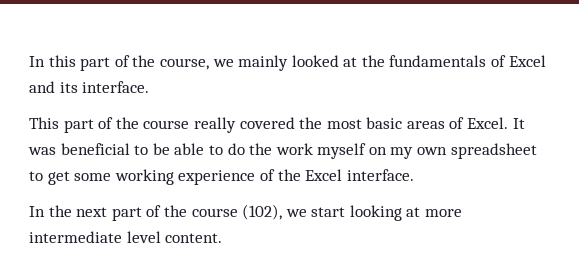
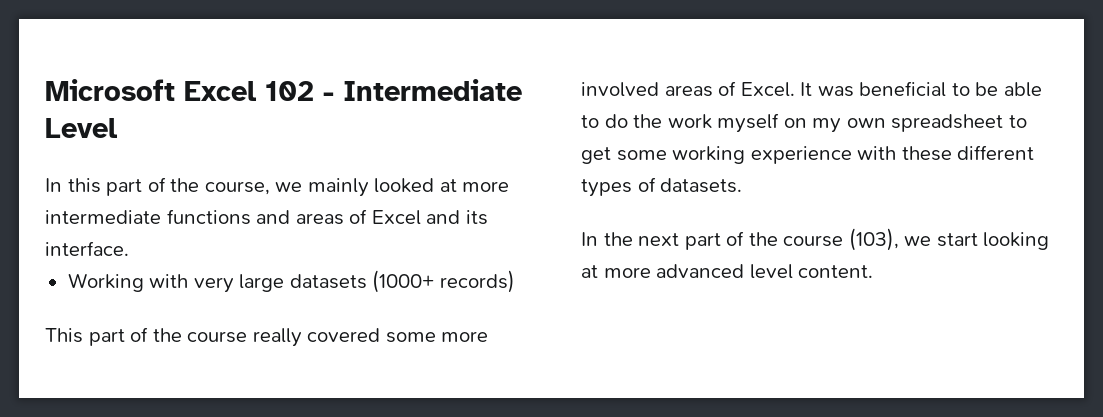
(29, 61) none -> [45,79,522,101] [45,118,118,138] Microsoft Excel 102 - Intermediate Level //
[361,55,487,67] the fundamentals -> [462,181,510,192] [45,209,344,225] more intermediate functions and areas
(150, 87) none -> [67,270,515,293] // Working with very large datasets (1000+ records)
[299,117,403,129] the most basic -> [385,331,489,343] [581,82,659,97] some more involved
[259,169,414,181] of the Excel interface. -> [857,145,1035,161] [581,177,743,197] with these different types of datasets.
[242,204,283,220] (102), -> [848,228,899,251] (103),
[29,231,122,243] intermediate -> [656,264,745,278] advanced

